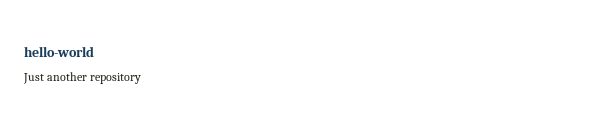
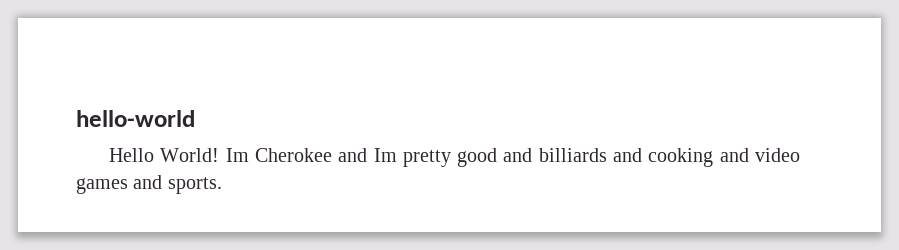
[23,72,142,84] Just another repository -> [109,148,800,167] [76,175,222,194] Hello World! Im Cherokee and Im pretty good and billiards and cooking and video games and sports.

